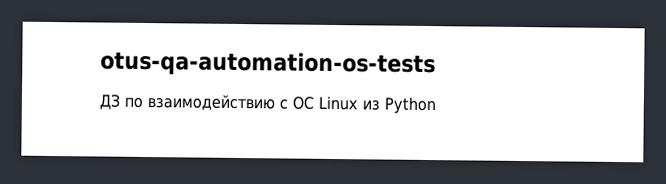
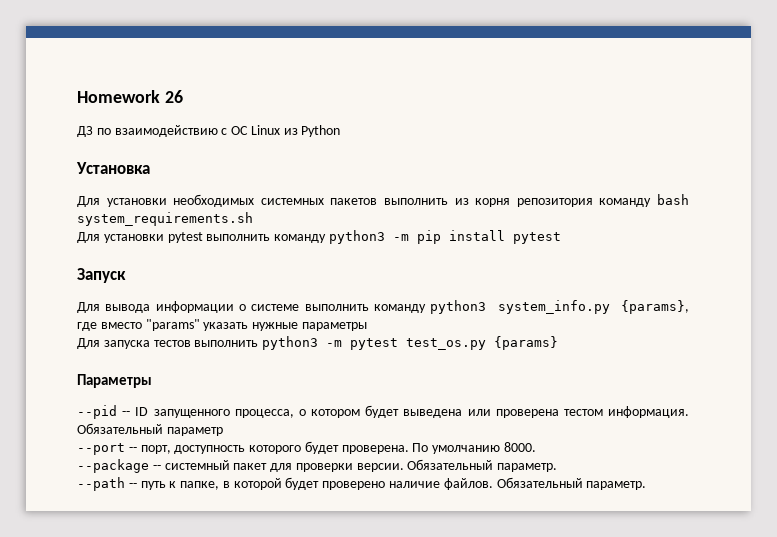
[100,50,436,78] otus-qa-automation-os-tests -> [77,90,183,103] Homework 26
(436, 105) none -> [76,162,150,174] [77,194,690,207] [77,212,253,226] [77,230,561,244] [77,268,126,283] [77,300,689,314] [77,319,367,331] [77,336,559,350] [77,374,152,388] [77,405,690,419] [77,423,223,436] [77,441,537,455] [77,459,558,473] [77,477,647,491] // Установка // Для установки необходимых системных пакетов выполнить из корня репозитория команду bash system_requirements.sh // Для установки pytest выполнить команду python3 -m pip install pytest // Запуск // Для вывода информации о системе выполнить команду python3 system_info.py {params}, где вместо "params" указать нужные параметры // Для запуска тестов выполнить python3 -m pytest test_os.py {params} // Параметры // --pid -- ID запущенного процесса, о котором будет выведена или проверена тестом информация. Обязательный параметр // --port -- порт, доступность которого будет проверена. По умолчанию 8000. // --package -- системный пакет для проверки версии. Обязательный параметр. // --path -- путь к папке, в которой будет проверено наличие файлов. Обязательный параметр.

